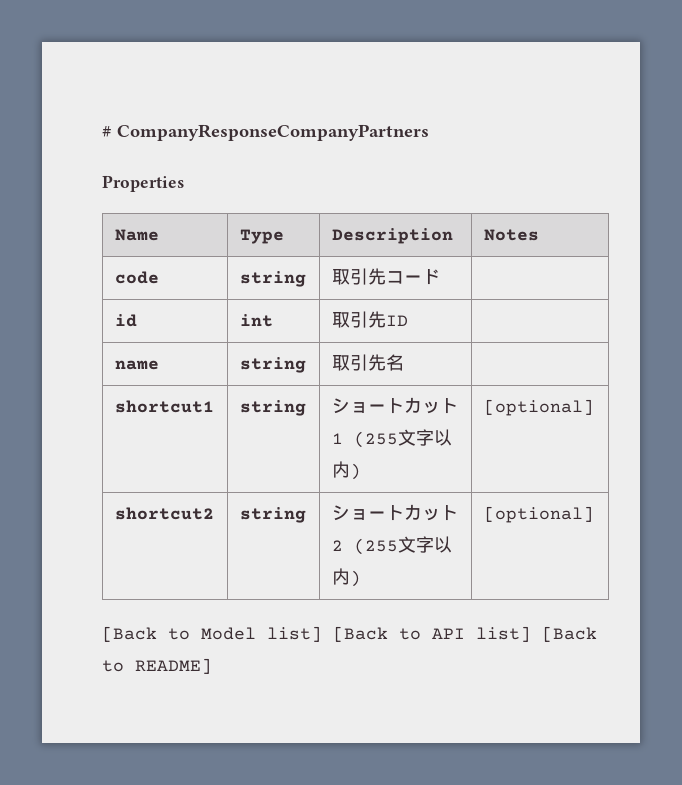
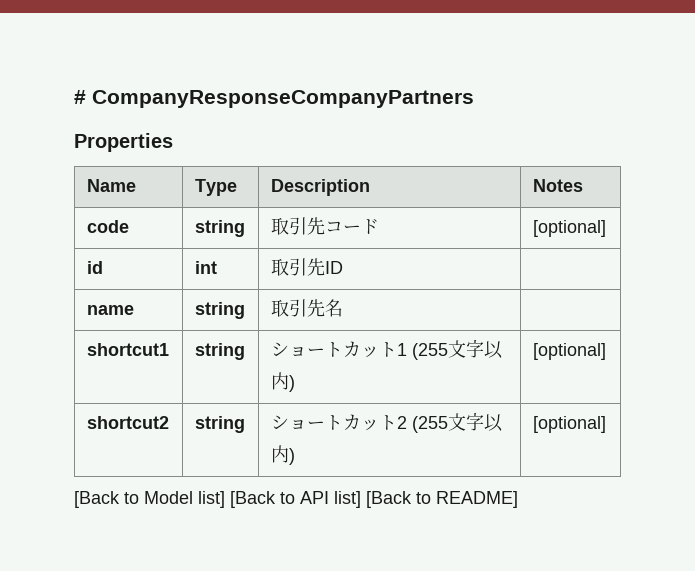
(440, 277) none -> [532,220,606,237] [optional]

